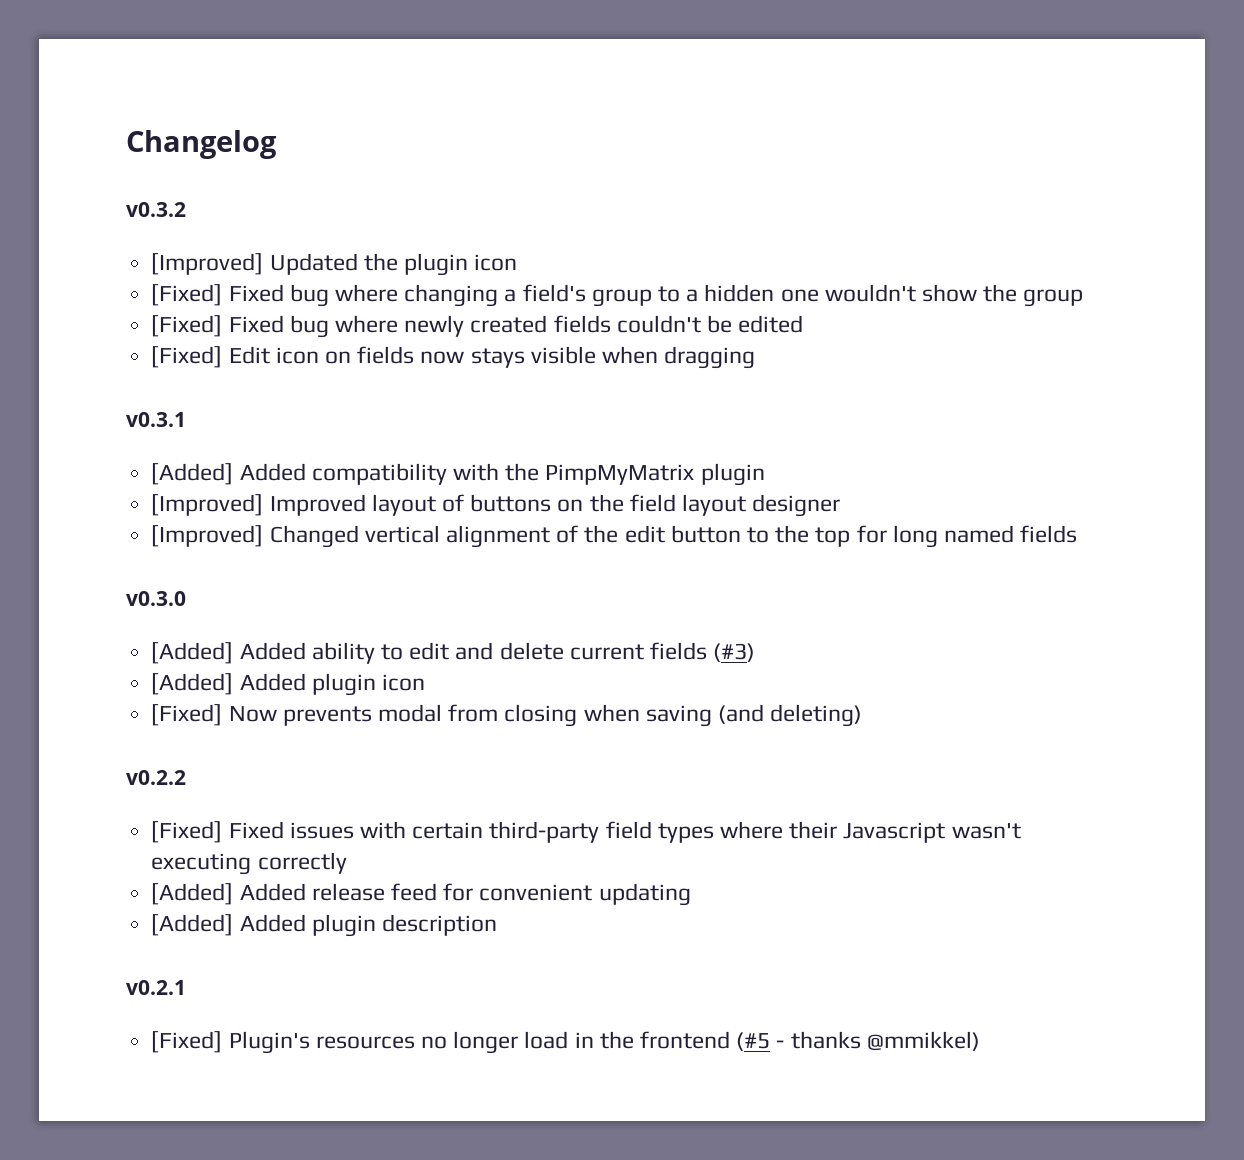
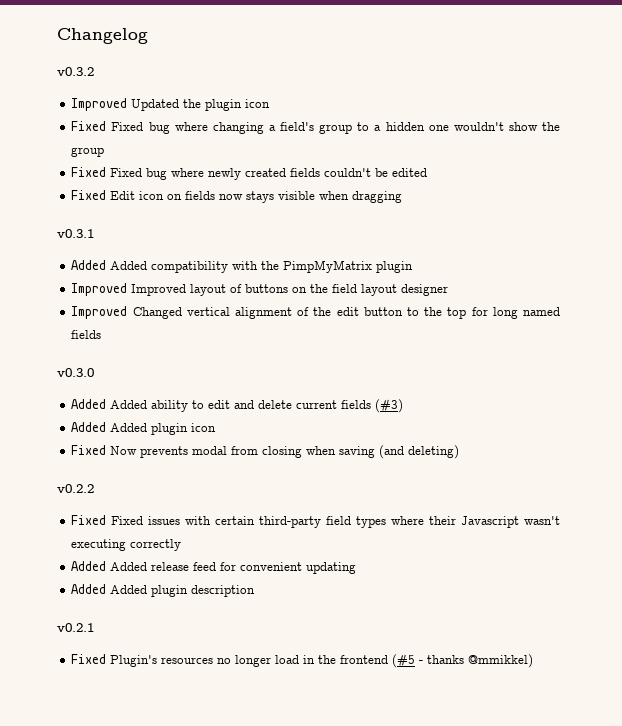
[151,253,264,275] [Improved] -> [71,98,128,111] Improved
[151,284,223,306] [Fixed] -> [71,121,107,131] Fixed
[151,315,223,337] [Fixed] -> [71,167,107,177] Fixed
[151,346,223,368] [Fixed] -> [71,190,107,200] Fixed
[151,463,234,485] [Added] -> [71,260,107,270] Added
[151,494,264,516] [Improved] -> [71,283,128,296] Improved
[151,525,264,547] [Improved] -> [71,306,128,319] Improved
[151,642,234,664] [Added] -> [71,399,107,409] Added
[151,673,234,695] [Added] -> [71,422,107,432] Added
[151,704,223,726] [Fixed] -> [71,445,107,455] Fixed
[151,821,223,843] [Fixed] -> [71,515,107,525] Fixed
[151,883,234,905] [Added] -> [71,561,107,571] Added
[151,914,234,936] [Added] -> [71,584,107,594] Added
[151,1031,223,1053] [Fixed] -> [71,654,107,664] Fixed

